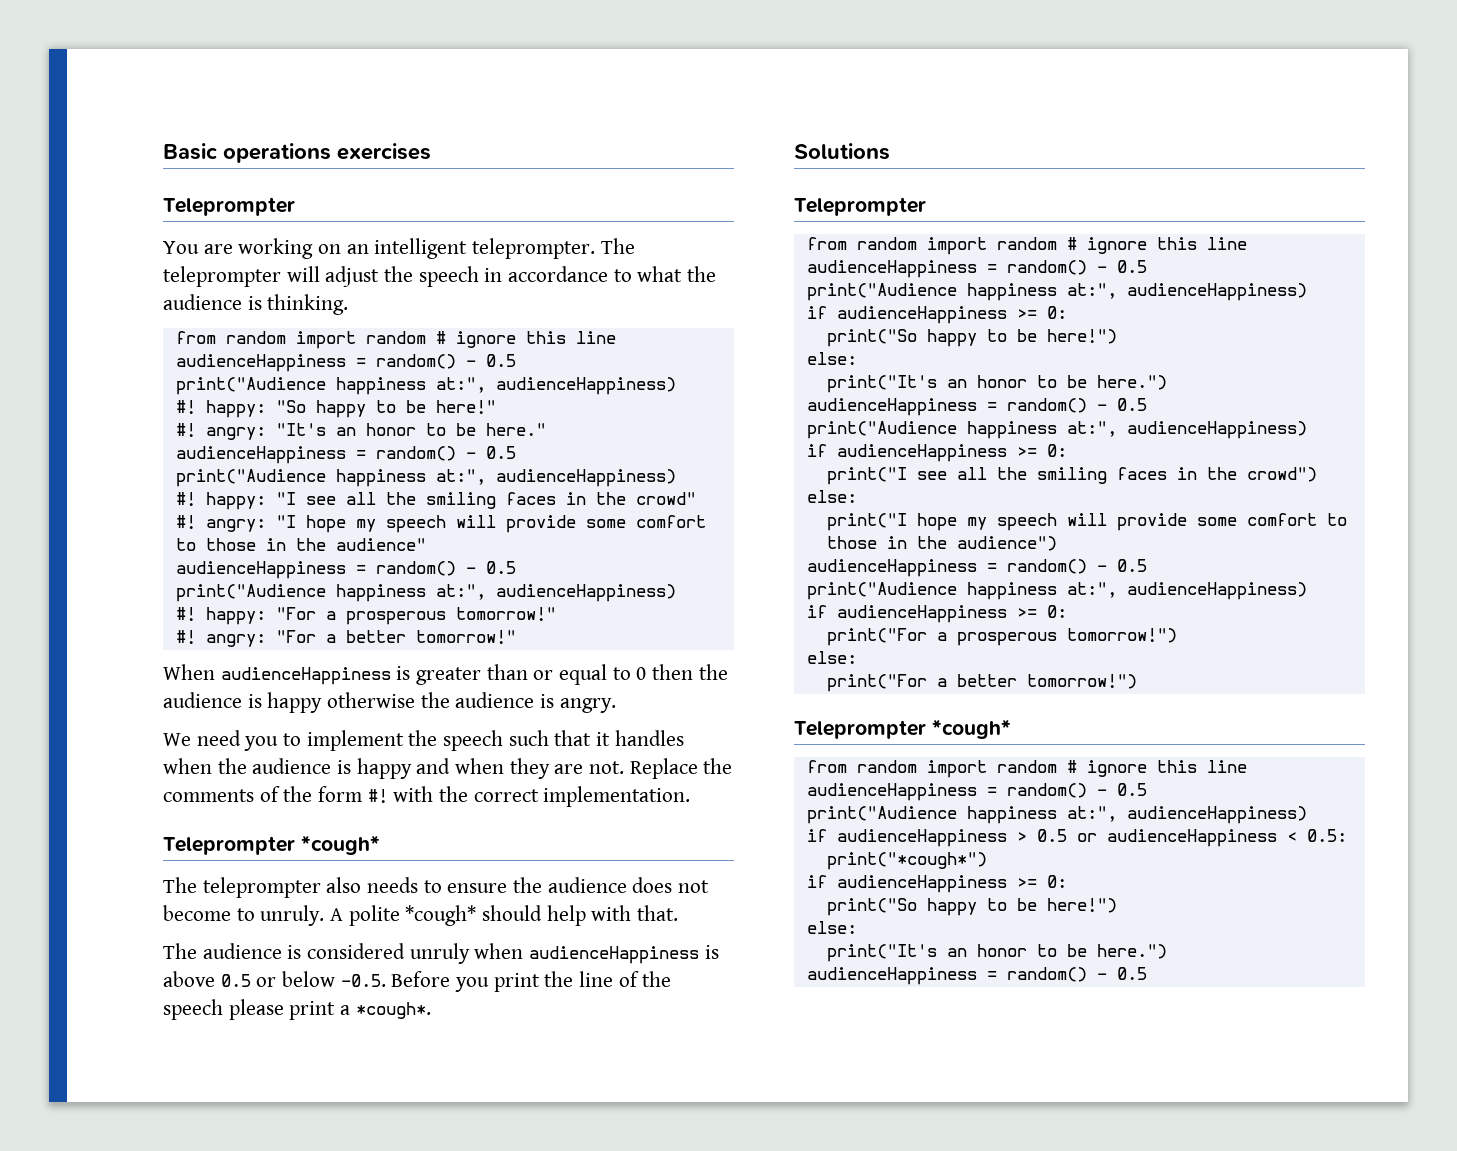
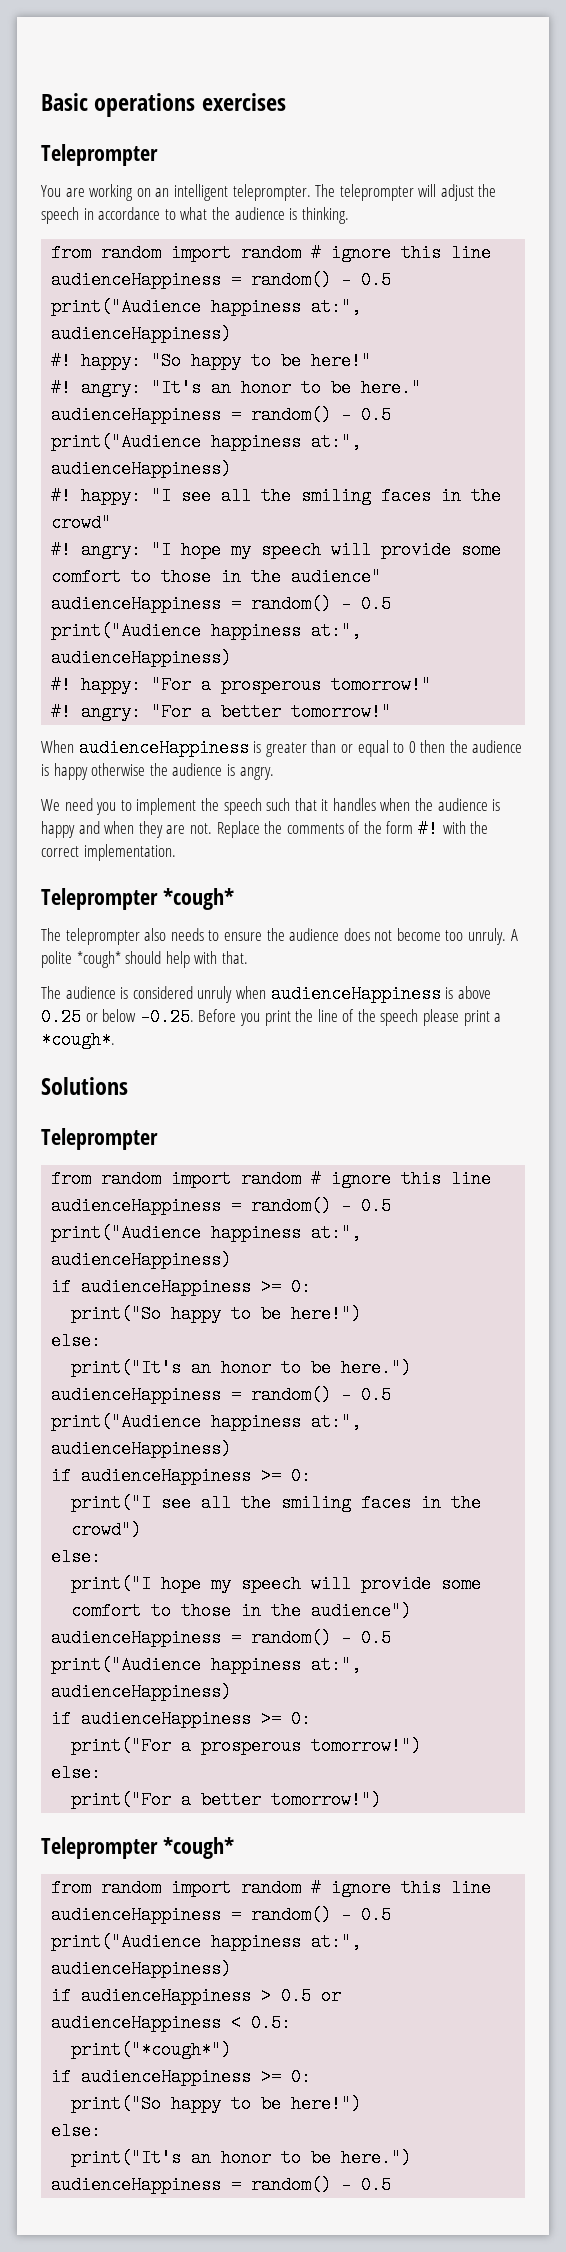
[236,908,255,921] to -> [445,930,464,941] too
[220,974,251,987] 0.5 -> [41,1008,81,1026] 0.25
[340,974,386,987] -0.5. -> [139,1008,194,1026] -0.25.

